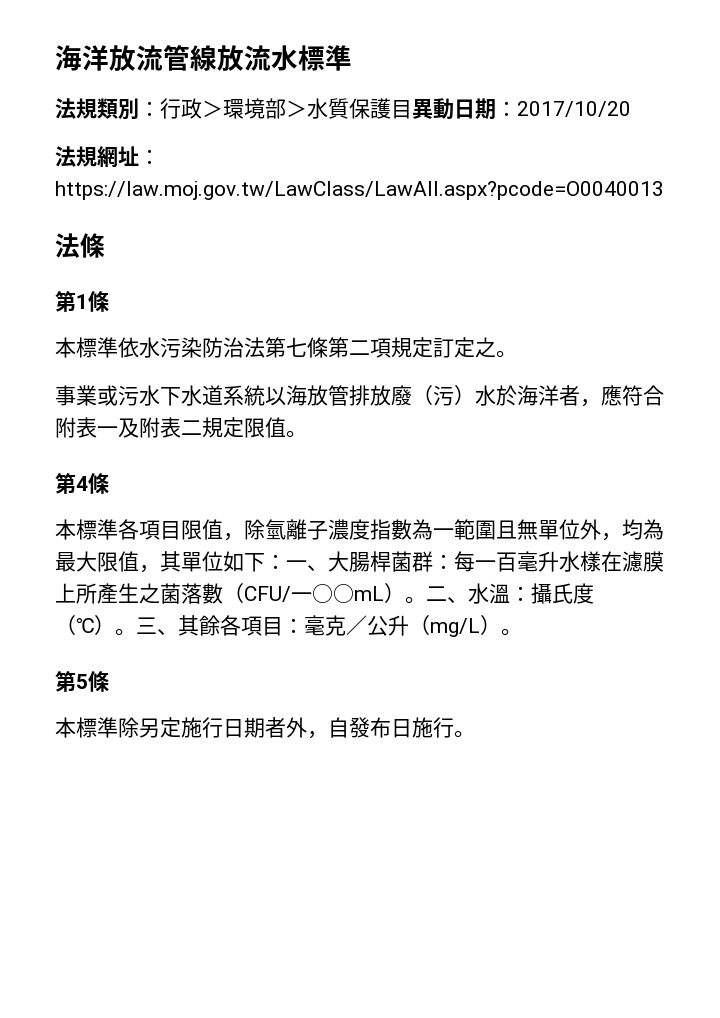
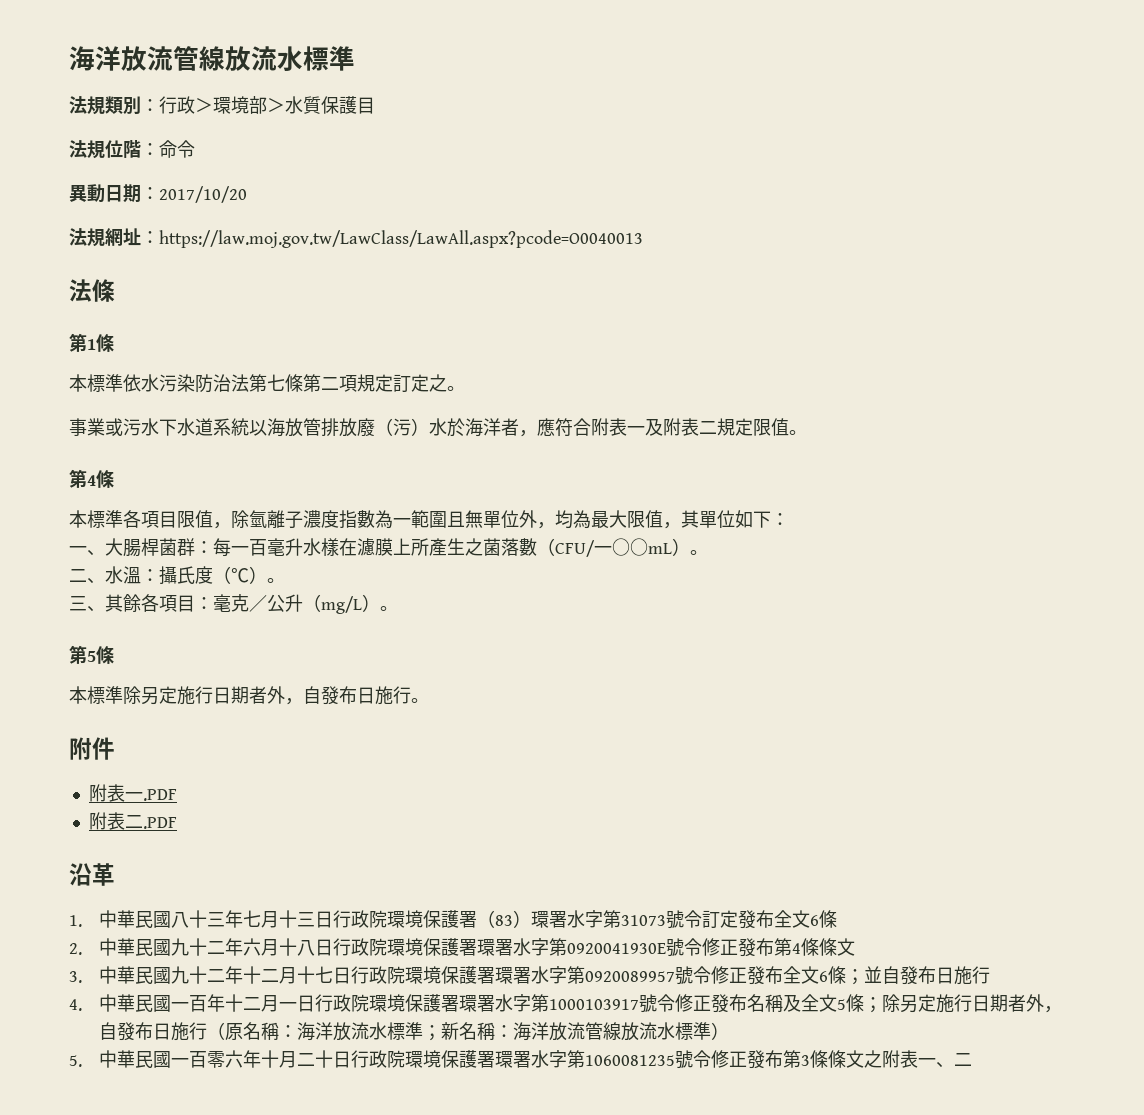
(412, 109) none -> [69,140,195,159] // 法規位階：命令 //
(286, 561) none -> (789, 519) //
(426, 600) none -> (708, 552) //
(136, 632) none -> (285, 580) //
(475, 734) none -> [69,737,115,760] [88,784,177,802] [88,812,177,830] [69,863,115,886] [69,910,837,929] [69,938,855,957] [69,966,990,985] [69,994,1062,1013] [98,1022,729,1041] [69,1050,972,1069] // 附件 // 附表一.PDF // 附表二.PDF // 沿革 // 1.中華民國八十三年七月十三日行政院環境保護署（83）環署水字第31073號令訂定發布全文6條 // 2.中華民國九十二年六月十八日行政院環境保護署環署水字第0920041930E號令修正發布第4條條文 // 3.中華民國九十二年十二月十七日行政院環境保護署環署水字第0920089957號令修正發布全文6條；並自發布日施行 // 4.中華民國一百年十二月一日行政院環境保護署環署水字第1000103917號令修正發布名稱及全文5條；除另定施行日期者外，自發布日施行（原名稱：海洋放流水標準；新名稱：海洋放流管線放流水標準） // 5.中華民國一百零六年十月二十日行政院環境保護署環署水字第1060081235號令修正發布第3條條文之附表一、二

